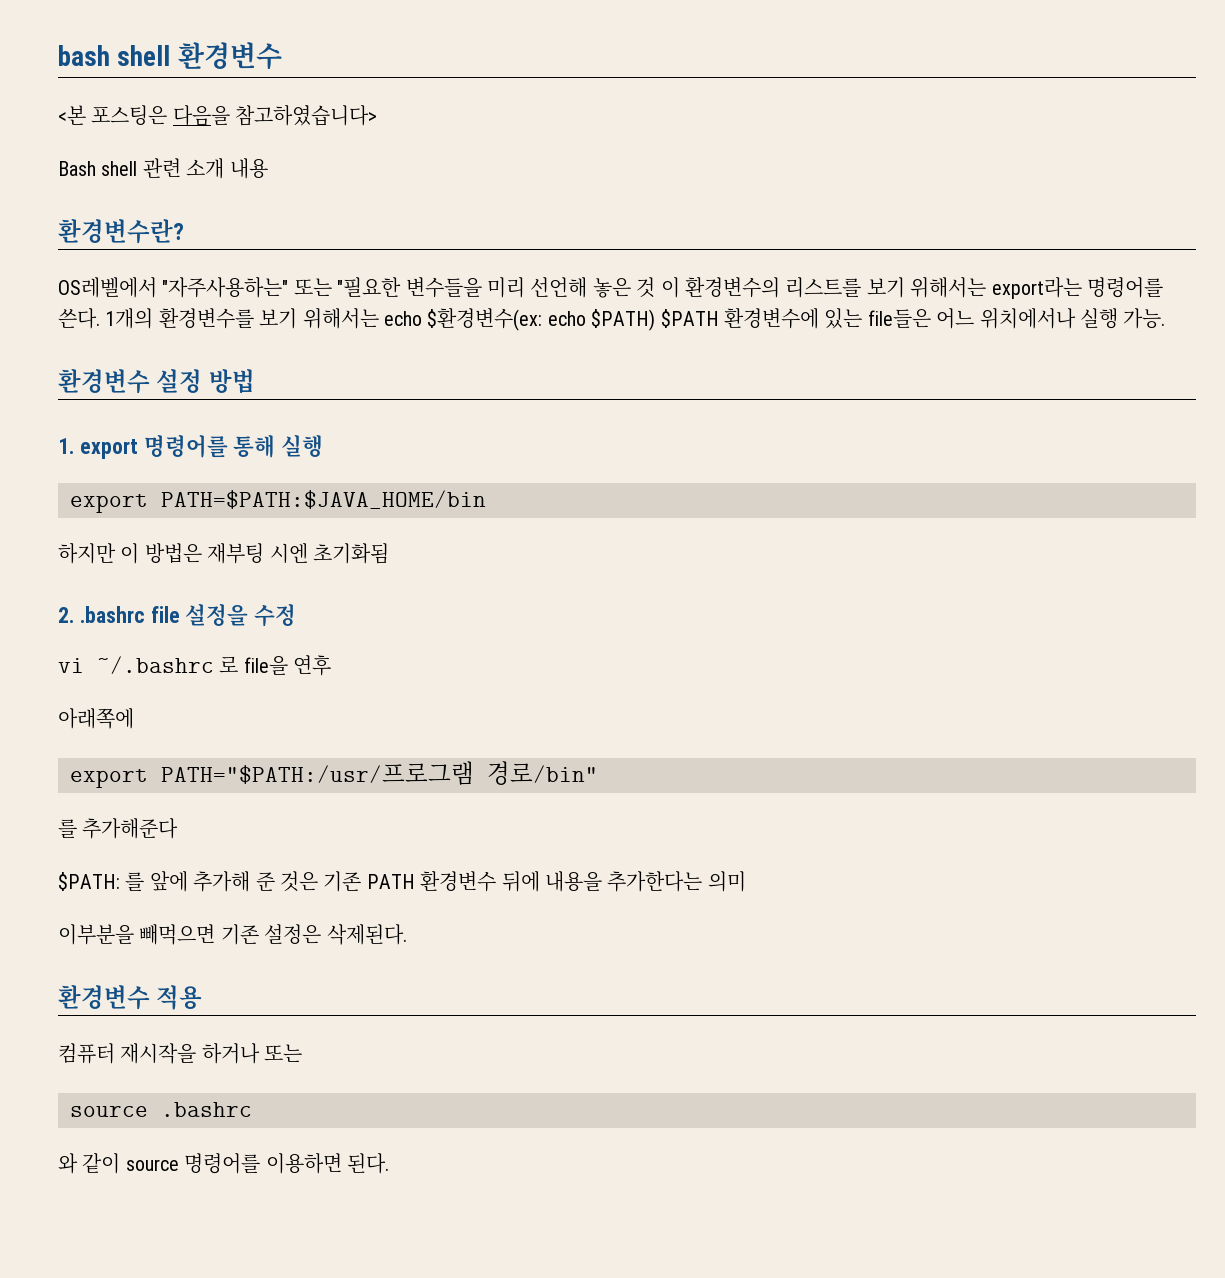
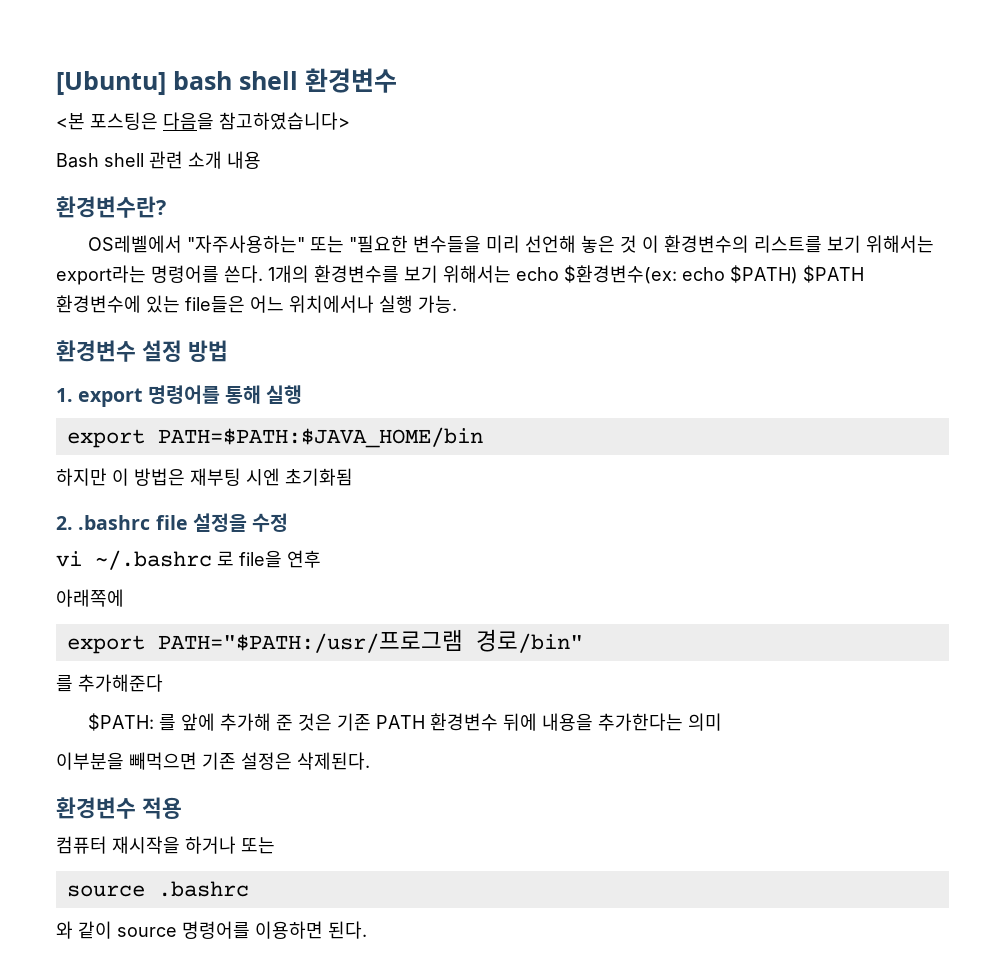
(58, 55) none -> [56,71,166,96] [Ubuntu]

